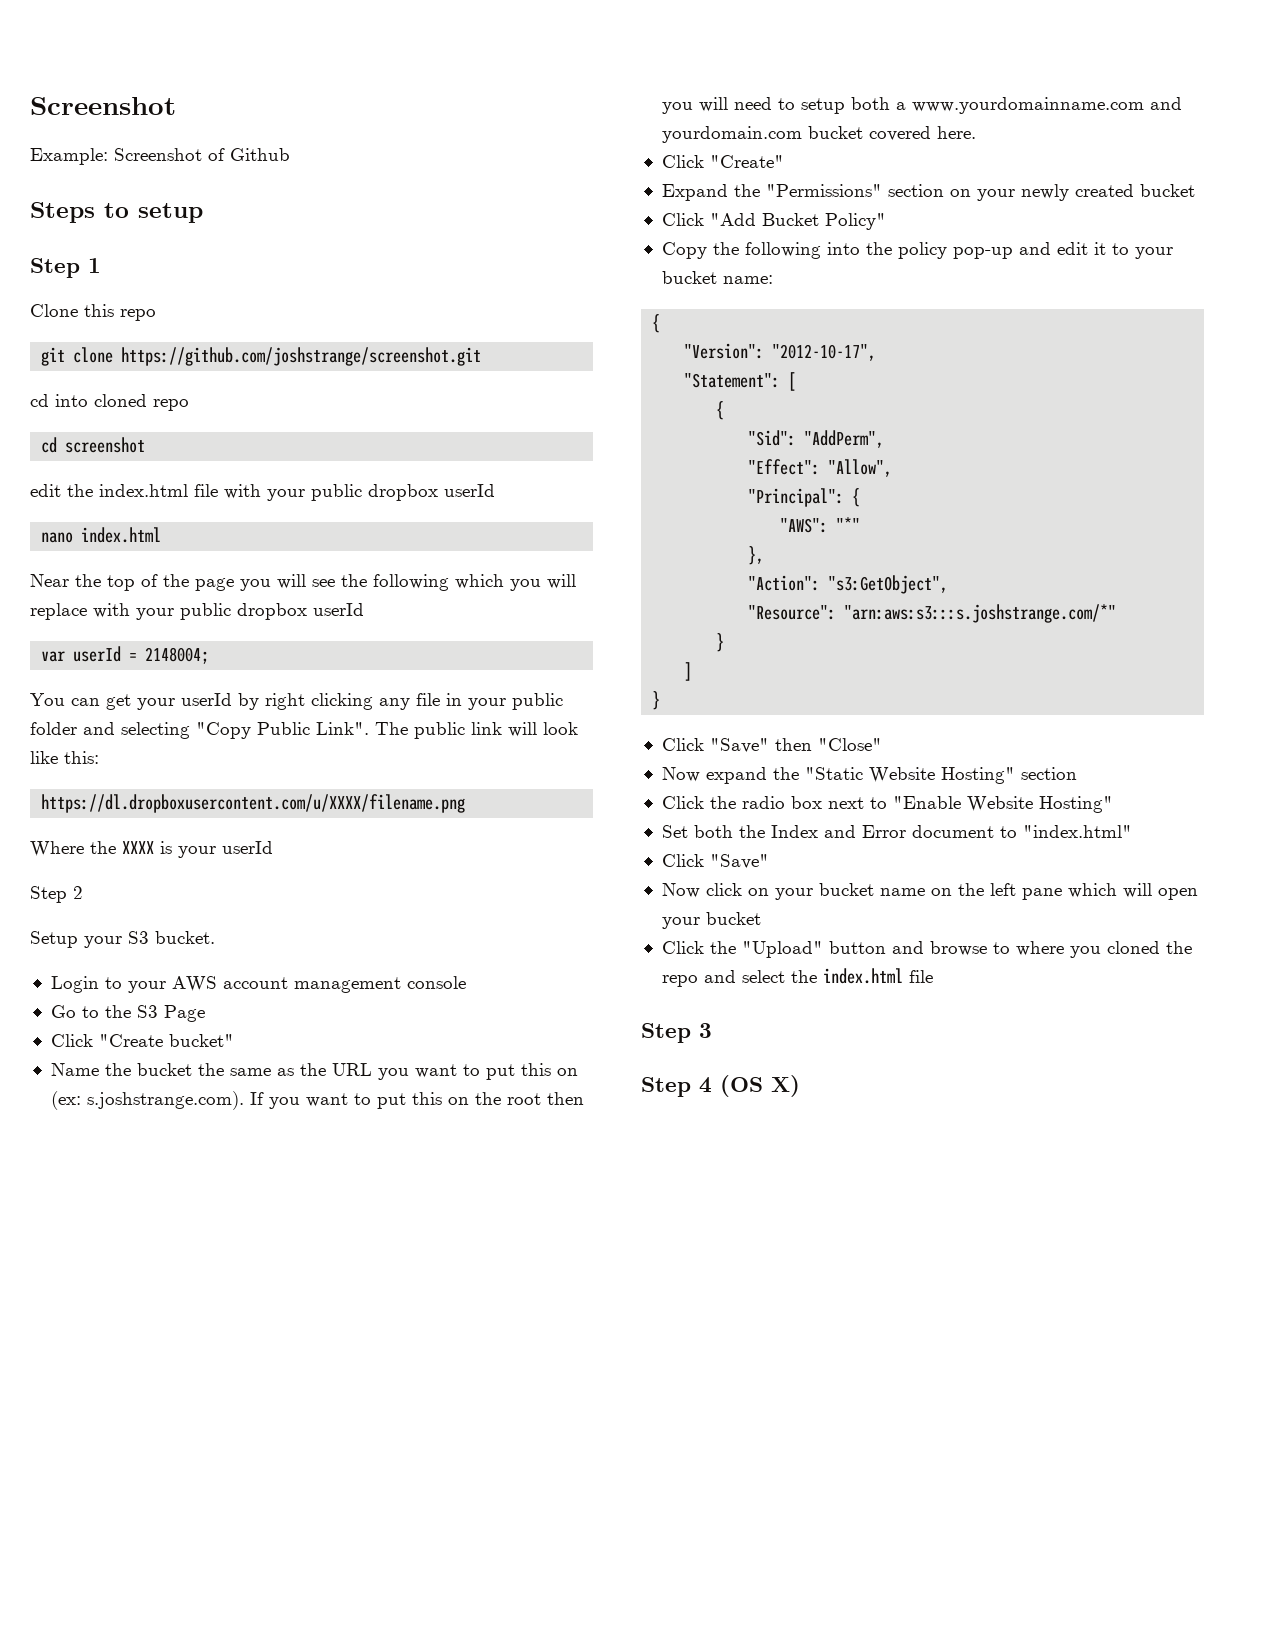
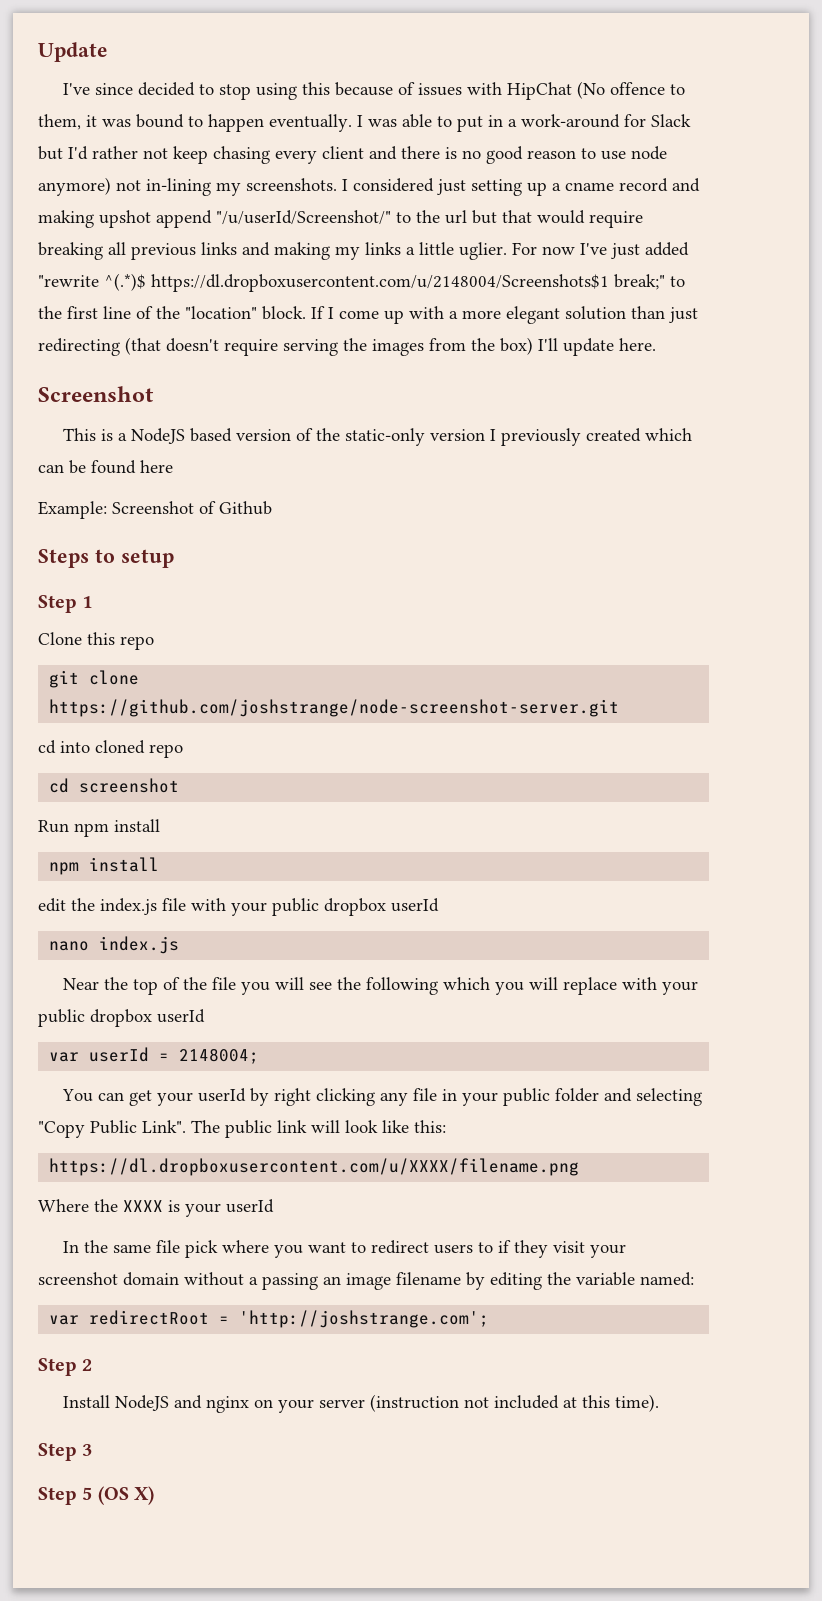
[30,97,176,115] Screenshot -> [38,42,108,62] [63,81,686,100] [38,114,691,132] [38,146,667,164] [38,177,700,196] [38,210,643,228] [38,242,689,260] [38,273,685,292] [38,306,698,324] [38,337,656,356] [38,386,154,402] [63,428,693,446] [38,460,173,474] Update // I've since decided to stop using this because of issues with HipChat (No offence to them, it was bound to happen eventually. I was able to put in a work-around for Slack but I'd rather not keep chasing every client and there is no good reason to use node anymore) not in-lining my screenshots. I considered just setting up a cname record and making upshot append "/u/userId/Screenshot/" to the url but that would require breaking all previous links and making my links a little uglier. For now I've just added "rewrite ^(.*)$ https://dl.dropboxusercontent.com/u/2148004/Screenshots$1 break;" to the first line of the "location" block. If I come up with a more elegant solution than just redirecting (that doesn't require serving the images from the box) I'll update here. // Screenshot // This is a NodeJS based version of the static-only version I previously created which can be found here
[121,347,482,366] https://github.com/joshstrange/screenshot.git -> [49,699,620,717] https://github.com/joshstrange/node-screenshot-server.git
(146, 445) none -> [38,819,160,837] [49,857,160,875] // Run npm install // npm install
[99,484,188,497] index.html -> [100,898,157,915] index.js
[81,527,162,543] index.html -> [99,936,180,954] index.js
[195,578,234,591] page -> [212,977,237,990] file
[30,886,83,903] [30,931,215,948] [50,976,466,993] [50,1005,205,1022] [50,1034,234,1047] [50,1063,578,1080] [50,1091,584,1110] [661,97,1182,114] [661,126,976,143] [661,155,784,168] [661,184,1195,201] [661,213,886,230] [661,242,1173,259] [661,271,773,284] [652,314,661,333] [684,343,877,361] [684,372,797,391] [716,401,725,420] [748,430,885,448] [748,459,893,477] [748,488,861,507] [780,517,861,533] [748,546,765,565] [748,575,949,594] [748,604,1117,623] [716,633,725,652] [684,662,693,681] [652,691,661,710] [661,738,882,753] [661,767,1077,784] [661,796,1113,813] [661,825,1132,838] [661,854,769,869] [661,883,1198,900] [661,912,761,929] [661,941,1192,958] [661,968,933,987] Step 2 // Setup your S3 bucket. // Login to your AWS account management console // Go to the S3 Page // Click "Create bucket" // Name the bucket the same as the URL you want to put this on (ex: s.joshstrange.com). If you want to put this on the root then you will need to setup both a www.yourdomainname.com and yourdomain.com bucket covered here. // Click "Create" // Expand the "Permissions" section on your newly created bucket // Click "Add Bucket Policy" // Copy the following into the policy pop-up and edit it to your bucket name: // { // "Version": "2012-10-17", // "Statement": [ // { // "Sid": "AddPerm", // "Effect": "Allow", // "Principal": { // "AWS": "*" // }, // "Action": "s3:GetObject", // "Resource": "arn:aws:s3:::s.joshstrange.com/*" // } // ] // } // Click "Save" then "Close" // Now expand the "Static Website Hosting" section // Click the radio box next to "Enable Website Hosting" // Set both the Index and Error document to "index.html" // Click "Save" // Now click on your bucket name on the left pane which will open your bucket // Click the "Upload" button and browse to where you cloned the repo and select the index.html file -> [63,1240,627,1258] [38,1272,694,1290] [49,1310,490,1328] [38,1358,93,1376] [63,1394,660,1413] In the same file pick where you want to redirect users to if they visit your screenshot domain without a passing an image filename by editing the variable named: // var redirectRoot = 'http://joshstrange.com'; // Step 2 // Install NodeJS and nginx on your server (instruction not included at this time).
[699,1077,712,1093] 4 -> [82,1487,93,1500] 5

